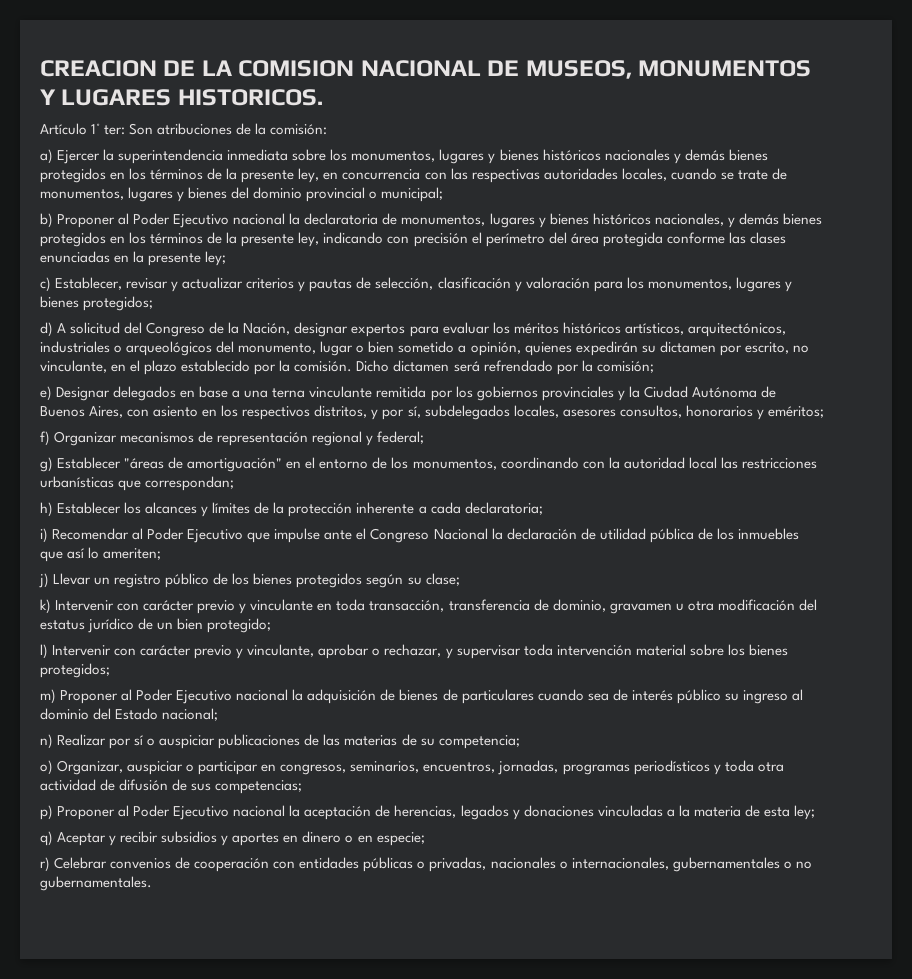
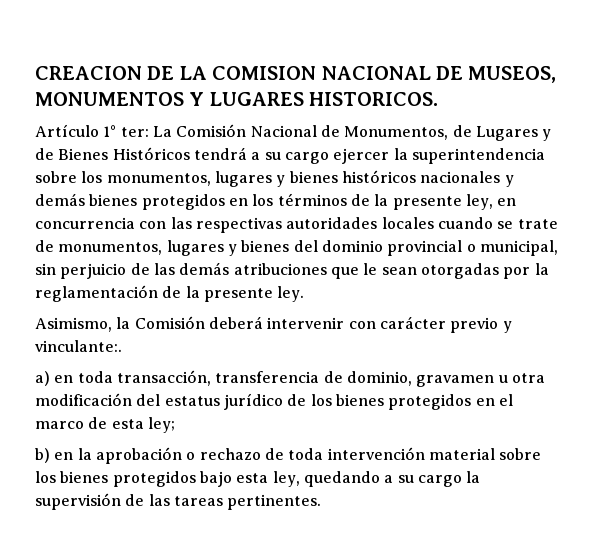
[129,123,328,135] [40,149,101,164] Son atribuciones de la comisión: // a) Ejercer -> [152,124,552,141] [35,147,390,164] La Comisión Nacional de Monumentos, de Lugares y de Bienes Históricos tendrá a su cargo ejercer
[227,149,289,161] inmediata -> (545, 156) none
[621,168,667,181] locales, -> [381,217,434,229] locales
[381,187,444,202] [40,213,822,228] [40,232,786,247] [40,251,227,266] [40,277,792,292] [40,296,154,311] [40,322,786,337] [40,341,809,356] [40,360,654,375] [40,386,776,401] [40,405,824,420] [40,431,425,446] [40,457,817,472] [40,476,235,491] [40,502,543,517] [40,528,799,543] [40,547,162,562] [39,573,460,588] [40,599,314,614] municipal; // b) Proponer al Poder Ejecutivo nacional la declaratoria de monumentos, lugares y bienes históricos nacionales, y demás bienes protegidos en los términos de la presente ley, indicando con precisión el perímetro del área protegida conforme las clases enunciadas en la presente ley; // c) Establecer, revisar y actualizar criterios y pautas de selección, clasificación y valoración para los monumentos, lugares y bienes protegidos; // d) A solicitud del Congreso de la Nación, designar expertos para evaluar los méritos históricos artísticos, arquitectónicos, industriales o arqueológicos del monumento, lugar o bien sometido a opinión, quienes expedirán su dictamen por escrito, no vinculante, en el plazo establecido por la comisión. Dicho dictamen será refrendado por la comisión; // e) Designar delegados en base a una terna vinculante remitida por los gobiernos provinciales y la Ciudad Autónoma de Buenos Aires, con asiento en los respectivos distritos, y por sí, subdelegados locales, asesores consultos, honorarios y eméritos; // f) Organizar mecanismos de representación regional y federal; // g) Establecer "áreas de amortiguación" en el entorno de los monumentos, coordinando con la autoridad local las restricciones urbanísticas que correspondan; // h) Establecer los alcances y límites de la protección inherente a cada declaratoria; // i) Recomendar al Poder Ejecutivo que impulse ante el Congreso Nacional la declaración de utilidad pública de los inmuebles que así lo ameriten; // j) Llevar un registro público de los bienes protegidos según su clase; // k) Intervenir con carácter previo y vinculante -> [479,240,558,256] [35,262,549,279] [35,285,305,302] [35,316,512,333] [35,340,122,352] [35,371,50,386] municipal, sin perjuicio de las demás atribuciones que le sean otorgadas por la reglamentación de la presente ley. // Asimismo, la Comisión deberá intervenir con carácter previo y vinculante:. // a)
[157,618,272,633] [40,644,521,659] un bien protegido; // l) Intervenir con carácter previo y vinculante, aprobar o rechazar, y supervisar -> [310,394,513,410] [35,417,175,433] [35,447,284,464] los bienes protegidos en el marco de esta ley; // b) en la aprobación o rechazo de
[40,663,110,678] [40,689,803,704] [40,708,219,721] [40,734,520,749] [40,760,784,775] [40,779,303,794] [40,805,815,820] [40,831,425,846] [40,857,812,872] [40,876,152,891] protegidos; // m) Proponer al Poder Ejecutivo nacional la adquisición de bienes de particulares cuando sea de interés público su ingreso al dominio del Estado nacional; // n) Realizar por sí o auspiciar publicaciones de las materias de su competencia; // o) Organizar, auspiciar o participar en congresos, seminarios, encuentros, jornadas, programas periodísticos y toda otra actividad de difusión de sus competencias; // p) Proponer al Poder Ejecutivo nacional la aceptación de herencias, legados y donaciones vinculadas a la materia de esta ley; // q) Aceptar y recibir subsidios y aportes en dinero o en especie; // r) Celebrar convenios de cooperación con entidades públicas o privadas, nacionales o internacionales, gubernamentales o no gubernamentales. -> [112,471,481,487] [35,493,322,510] protegidos bajo esta ley, quedando a su cargo la supervisión de las tareas pertinentes.

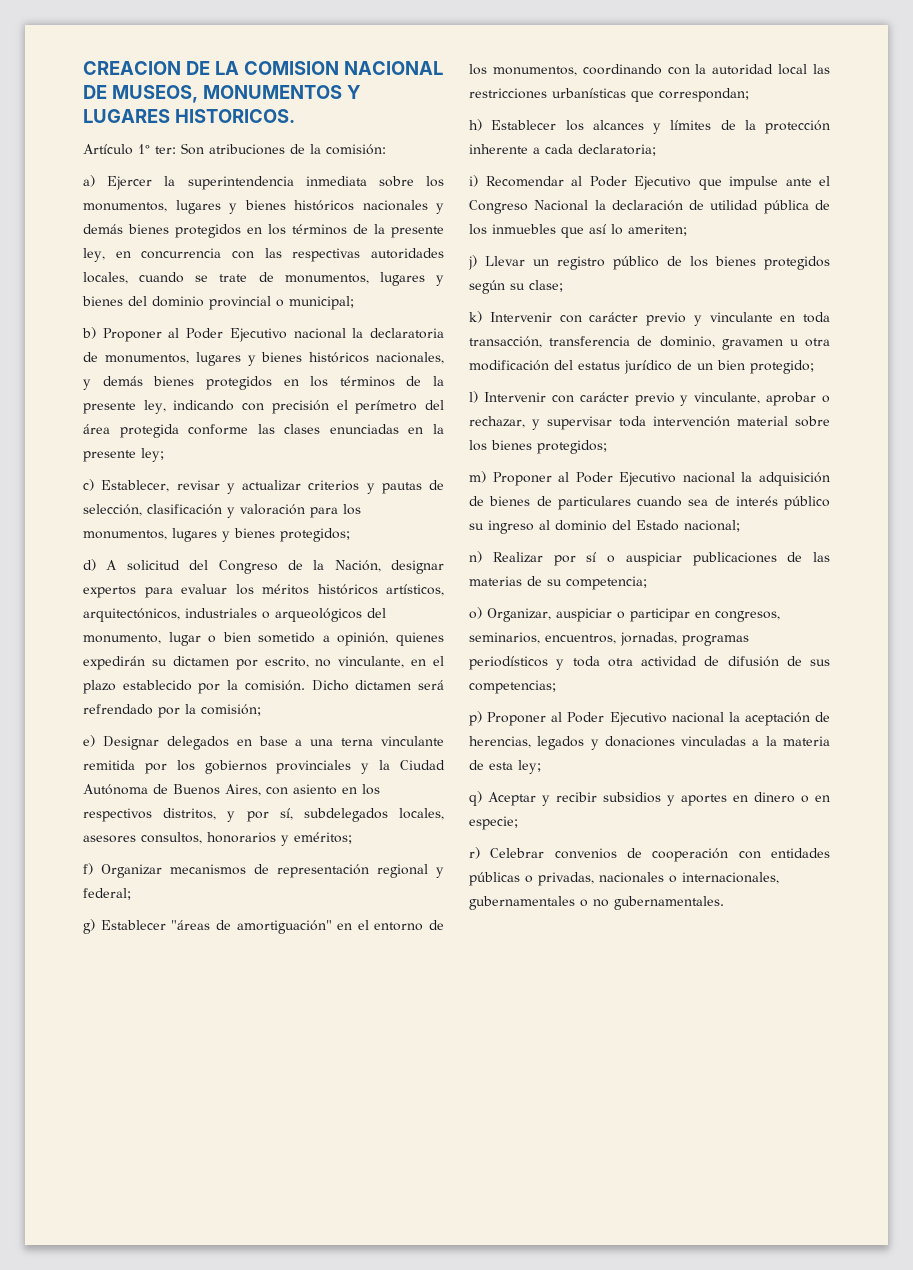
[152,124,552,141] [35,147,390,164] La Comisión Nacional de Monumentos, de Lugares y de Bienes Históricos tendrá a su cargo ejercer -> [181,143,386,155] [83,175,153,190] Son atribuciones de la comisión: // a) Ejercer
(545, 156) none -> [305,176,367,186] inmediata
[381,217,434,229] locales -> [83,272,128,284] locales,
[479,240,558,256] [35,262,549,279] [35,285,305,302] [35,316,512,333] [35,340,122,352] [35,371,50,386] municipal, sin perjuicio de las demás atribuciones que le sean otorgadas por la reglamentación de la presente ley. // Asimismo, la Comisión deberá intervenir con carácter previo y vinculante:. // a) -> [289,296,354,310] [82,327,444,342] [83,352,444,366] [83,376,444,390] [83,400,444,414] [83,424,444,438] [83,448,164,462] [83,479,444,494] [83,504,361,518] [83,528,350,542] [83,559,444,574] [83,584,444,598] [83,608,386,622] [83,632,444,646] [83,656,444,670] [83,680,445,694] [83,704,261,718] [83,735,444,750] [83,760,445,774] [83,784,380,796] [83,808,444,822] [83,832,352,846] [83,863,444,878] [83,888,131,900] [83,919,444,934] [469,64,830,76] [469,88,749,102] [469,119,830,134] [469,144,656,156] [469,175,830,190] [469,200,830,214] [469,224,687,238] [468,255,830,270] [469,280,563,294] [469,311,773,326] municipal; // b) Proponer al Poder Ejecutivo nacional la declaratoria de monumentos, lugares y bienes históricos nacionales, y demás bienes protegidos en los términos de la presente ley, indicando con precisión el perímetro del área protegida conforme las clases enunciadas en la presente ley; // c) Establecer, revisar y actualizar criterios y pautas de selección, clasificación y valoración para los monumentos, lugares y bienes protegidos; // d) A solicitud del Congreso de la Nación, designar expertos para evaluar los méritos históricos artísticos, arquitectónicos, industriales o arqueológicos del monumento, lugar o bien sometido a opinión, quienes expedirán su dictamen por escrito, no vinculante, en el plazo establecido por la comisión. Dicho dictamen será refrendado por la comisión; // e) Designar delegados en base a una terna vinculante remitida por los gobiernos provinciales y la Ciudad Autónoma de Buenos Aires, con asiento en los respectivos distritos, y por sí, subdelegados locales, asesores consultos, honorarios y eméritos; // f) Organizar mecanismos de representación regional y federal; // g) Establecer "áreas de amortiguación" en el entorno de los monumentos, coordinando con la autoridad local las restricciones urbanísticas que correspondan; // h) Establecer los alcances y límites de la protección inherente a cada declaratoria; // i) Recomendar al Poder Ejecutivo que impulse ante el Congreso Nacional la declaración de utilidad pública de los inmuebles que así lo ameriten; // j) Llevar un registro público de los bienes protegidos según su clase; // k) Intervenir con carácter previo y vinculante
[310,394,513,410] [35,417,175,433] [35,447,284,464] los bienes protegidos en el marco de esta ley; // b) en la aprobación o rechazo de -> [697,360,814,374] [469,391,830,406] [469,416,612,430] un bien protegido; // l) Intervenir con carácter previo y vinculante, aprobar o rechazar, y supervisar
[112,471,481,487] [35,493,322,510] protegidos bajo esta ley, quedando a su cargo la supervisión de las tareas pertinentes. -> [537,440,607,454] [469,471,830,486] [469,496,830,510] [469,520,740,534] [469,551,830,566] [469,576,647,590] [469,607,780,622] [469,632,749,646] [469,656,830,670] [469,680,556,694] [469,711,830,726] [469,736,830,750] [469,760,541,774] [469,791,830,806] [469,816,518,830] [469,847,830,862] [469,872,779,886] [469,896,724,910] protegidos; // m) Proponer al Poder Ejecutivo nacional la adquisición de bienes de particulares cuando sea de interés público su ingreso al dominio del Estado nacional; // n) Realizar por sí o auspiciar publicaciones de las materias de su competencia; // o) Organizar, auspiciar o participar en congresos, seminarios, encuentros, jornadas, programas periodísticos y toda otra actividad de difusión de sus competencias; // p) Proponer al Poder Ejecutivo nacional la aceptación de herencias, legados y donaciones vinculadas a la materia de esta ley; // q) Aceptar y recibir subsidios y aportes en dinero o en especie; // r) Celebrar convenios de cooperación con entidades públicas o privadas, nacionales o internacionales, gubernamentales o no gubernamentales.

